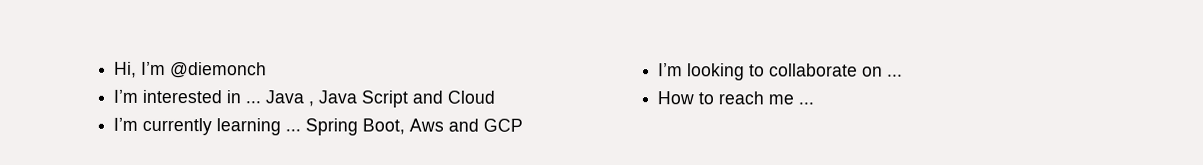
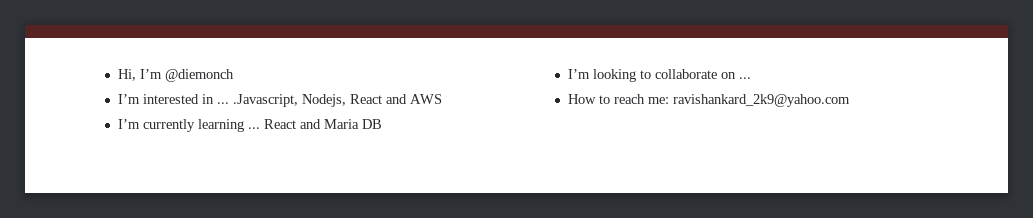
[265,90,496,108] Java , Java Script and Cloud -> [232,94,442,107] .Javascript, Nodejs, React and AWS
[305,118,524,136] Spring Boot, Aws and GCP -> [263,119,382,129] React and Maria DB
[768,94,815,105] me ... -> [647,94,850,107] me: ravishankard_2k9@yahoo.com

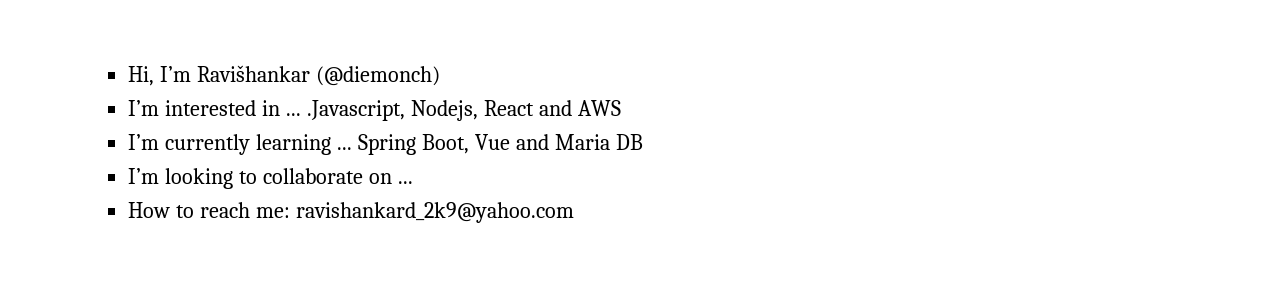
[164,69,234,82] @diemonch -> [197,65,441,86] Ravišhankar (@diemonch)
[263,119,296,129] React -> [357,134,510,155] Spring Boot, Vue

